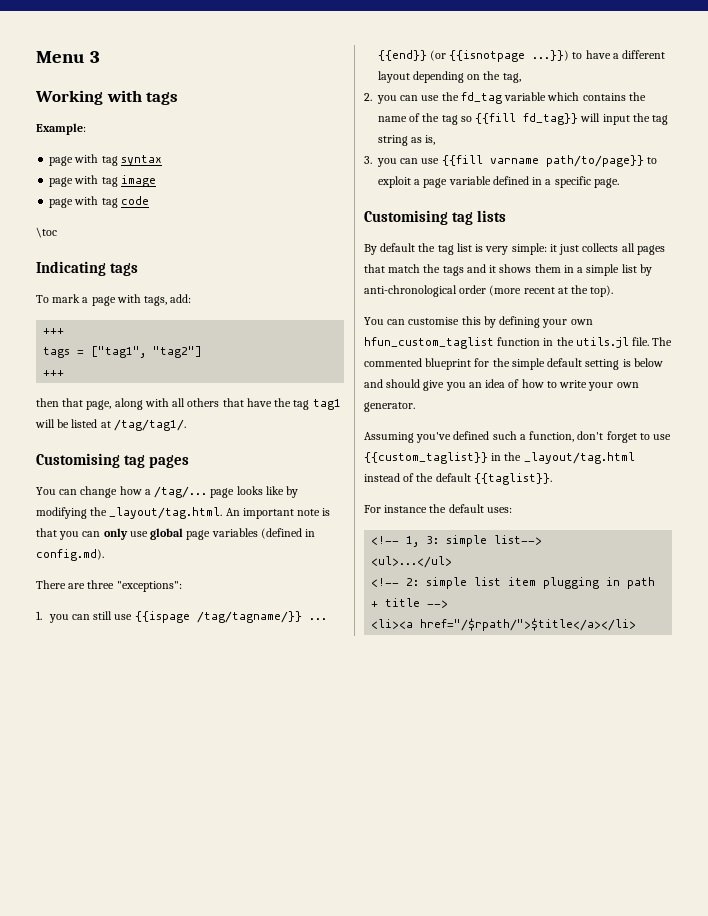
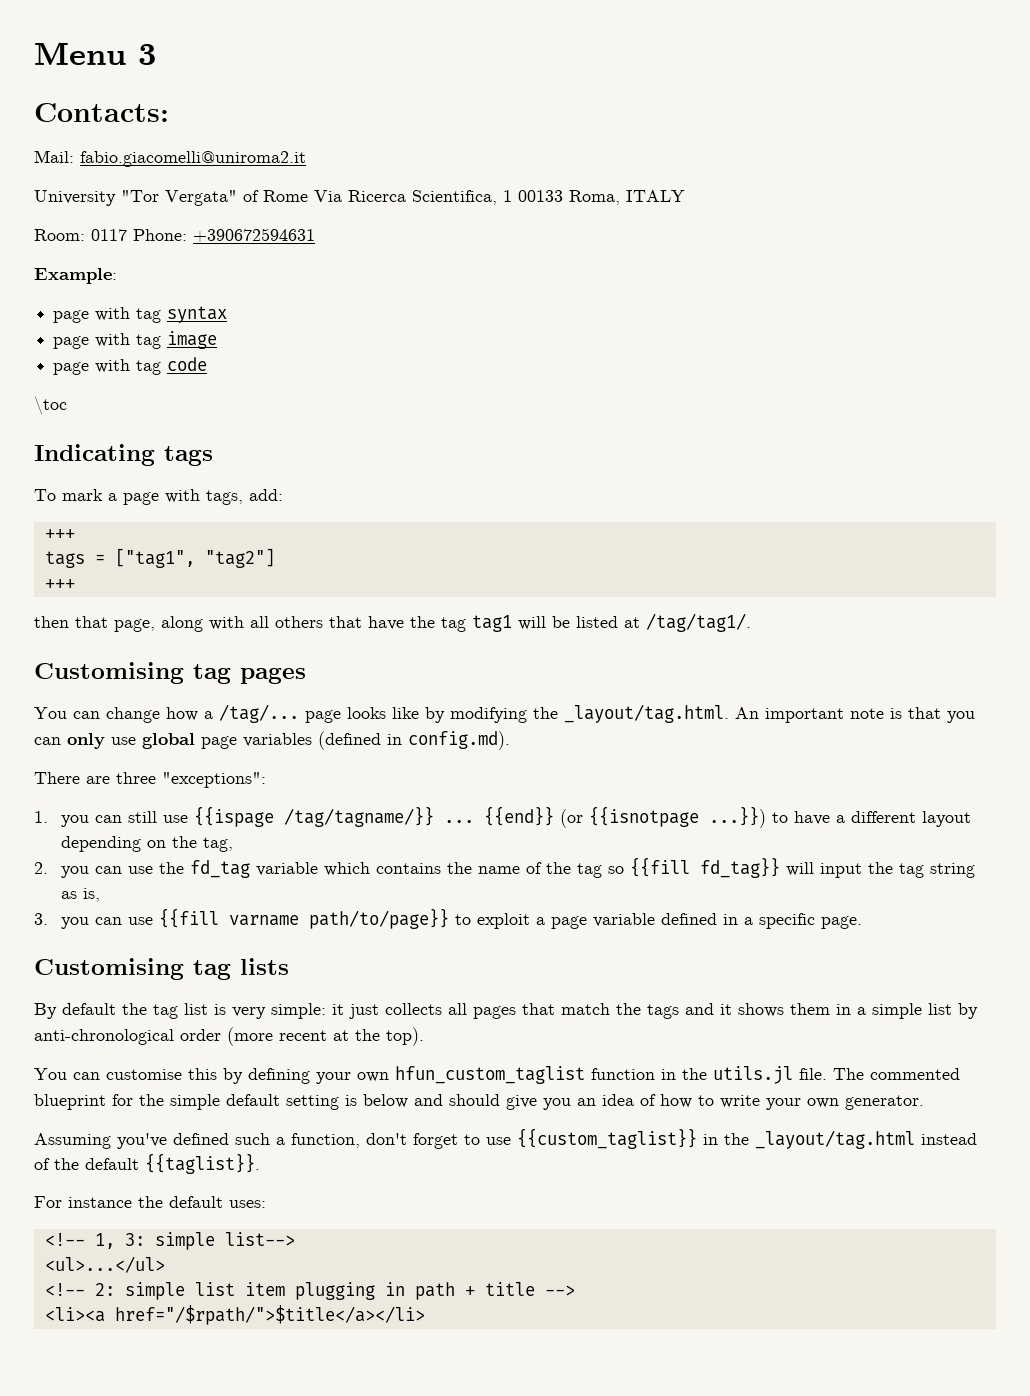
[35,90,179,105] Working with tags -> [34,103,169,122] [34,150,306,167] [34,190,685,206] [34,228,315,242] Contacts: // Mail: fabio.giacomelli@uniroma2.it // University "Tor Vergata" of Rome Via Ricerca Scientifica, 1 00133 Roma, ITALY // Room: 0117 Phone: +390672594631

